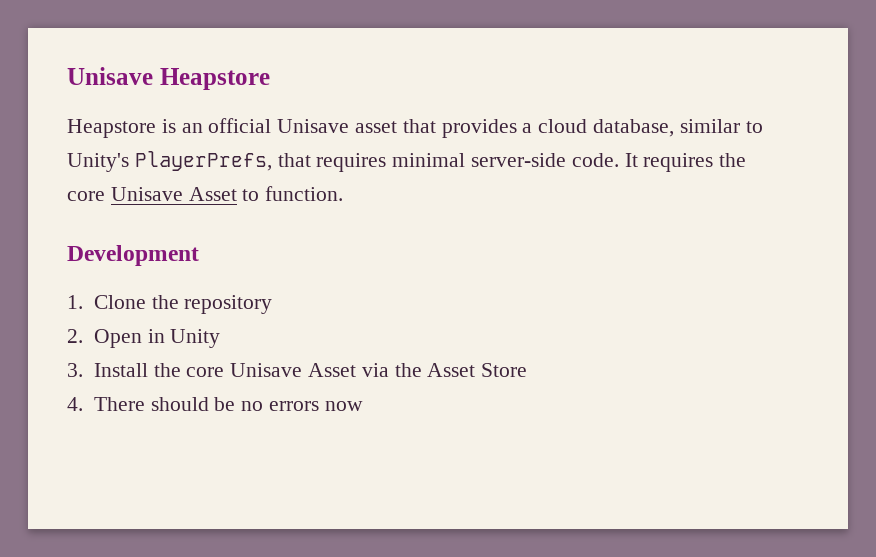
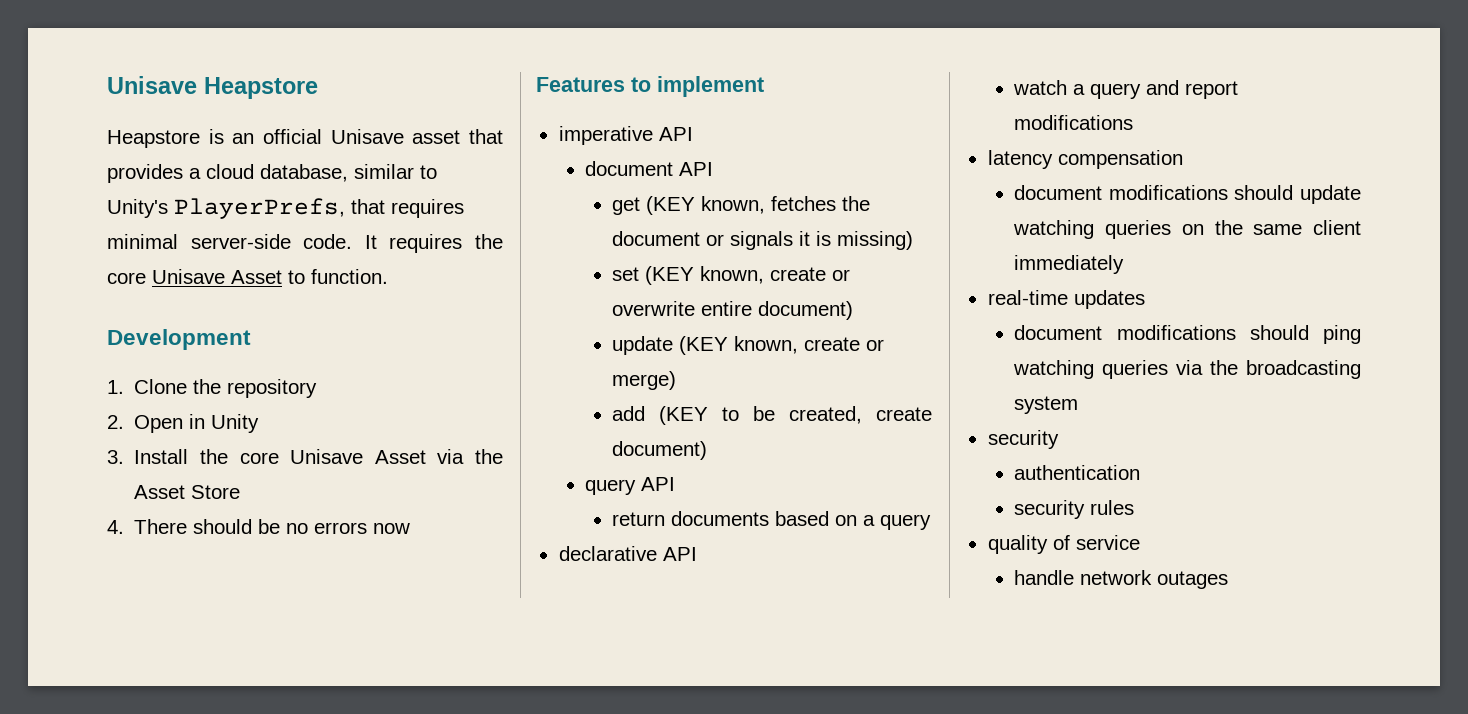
(363, 406) none -> [536,76,764,97] [558,126,693,145] [585,161,714,176] [612,196,871,215] [612,231,914,250] [612,266,851,285] [612,301,854,320] [612,336,885,355] [612,371,677,390] [612,406,932,425] [612,441,708,460] [585,477,676,495] [612,511,932,530] [558,546,697,561] [1013,80,1239,99] [1014,115,1134,130] [987,150,1183,169] [1014,185,1361,204] [1013,220,1361,239] [1014,255,1125,274] [987,290,1145,309] [1014,325,1361,344] [1013,360,1361,379] [1014,396,1079,414] [987,430,1059,449] [1014,465,1141,480] [1014,500,1135,519] [987,535,1140,554] [1014,570,1229,589] // Features to implement // imperative API // document API // get (KEY known, fetches the document or signals it is missing) // set (KEY known, create or overwrite entire document) // update (KEY known, create or merge) // add (KEY to be created, create document) // query API // return documents based on a query // declarative API // watch a query and report modifications // latency compensation // document modifications should update watching queries on the same client immediately // real-time updates // document modifications should ping watching queries via the broadcasting system // security // authentication // security rules // quality of service // handle network outages

